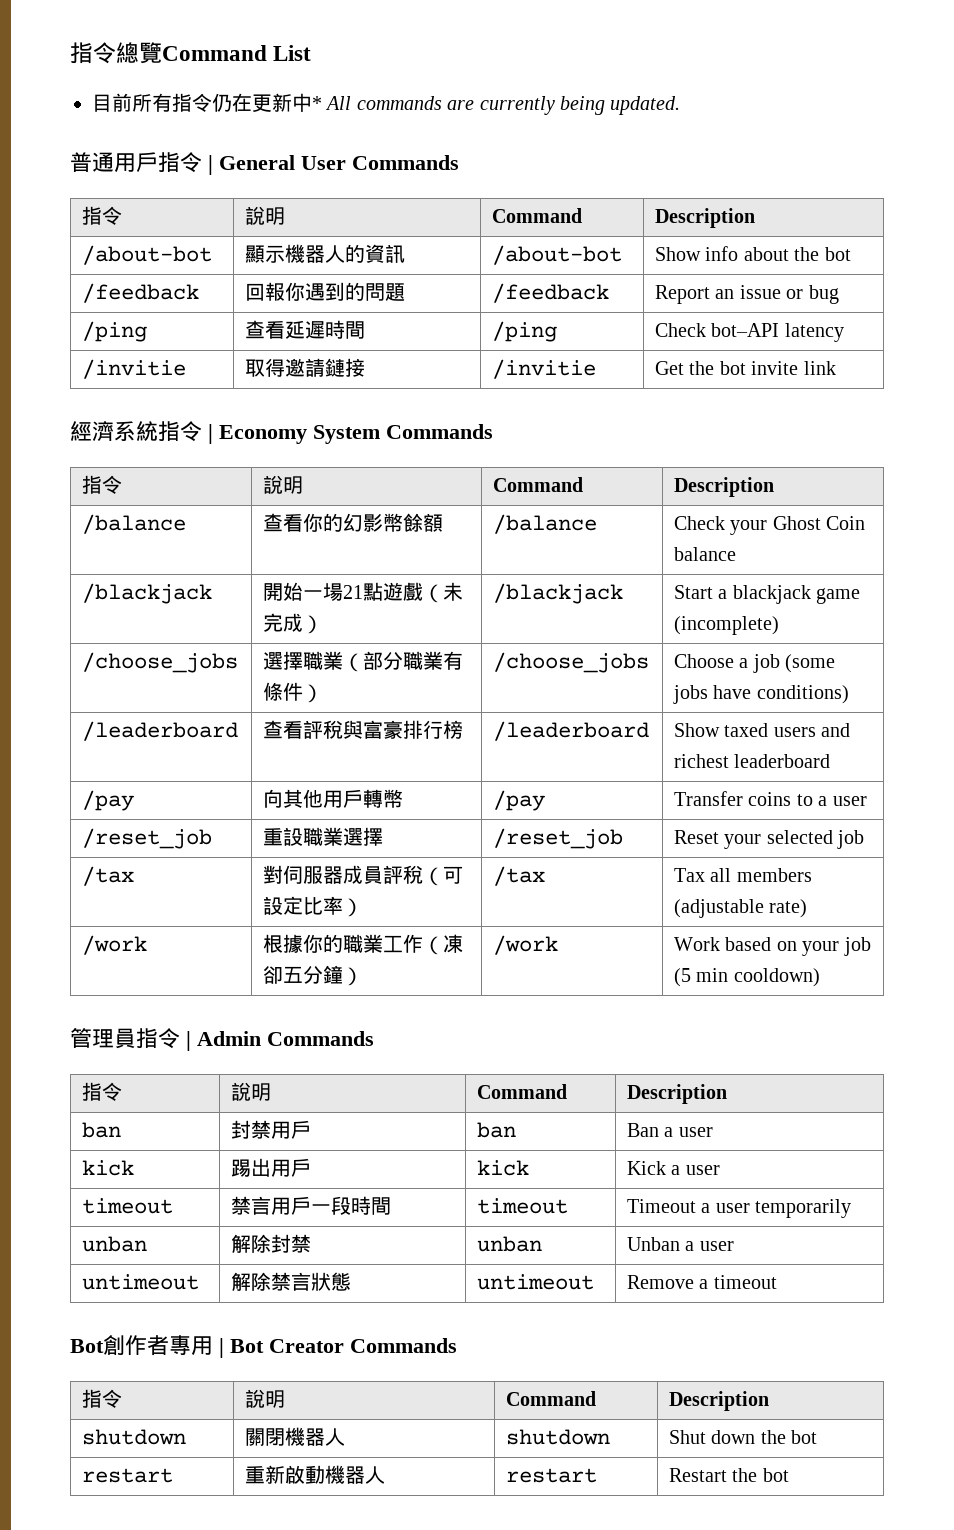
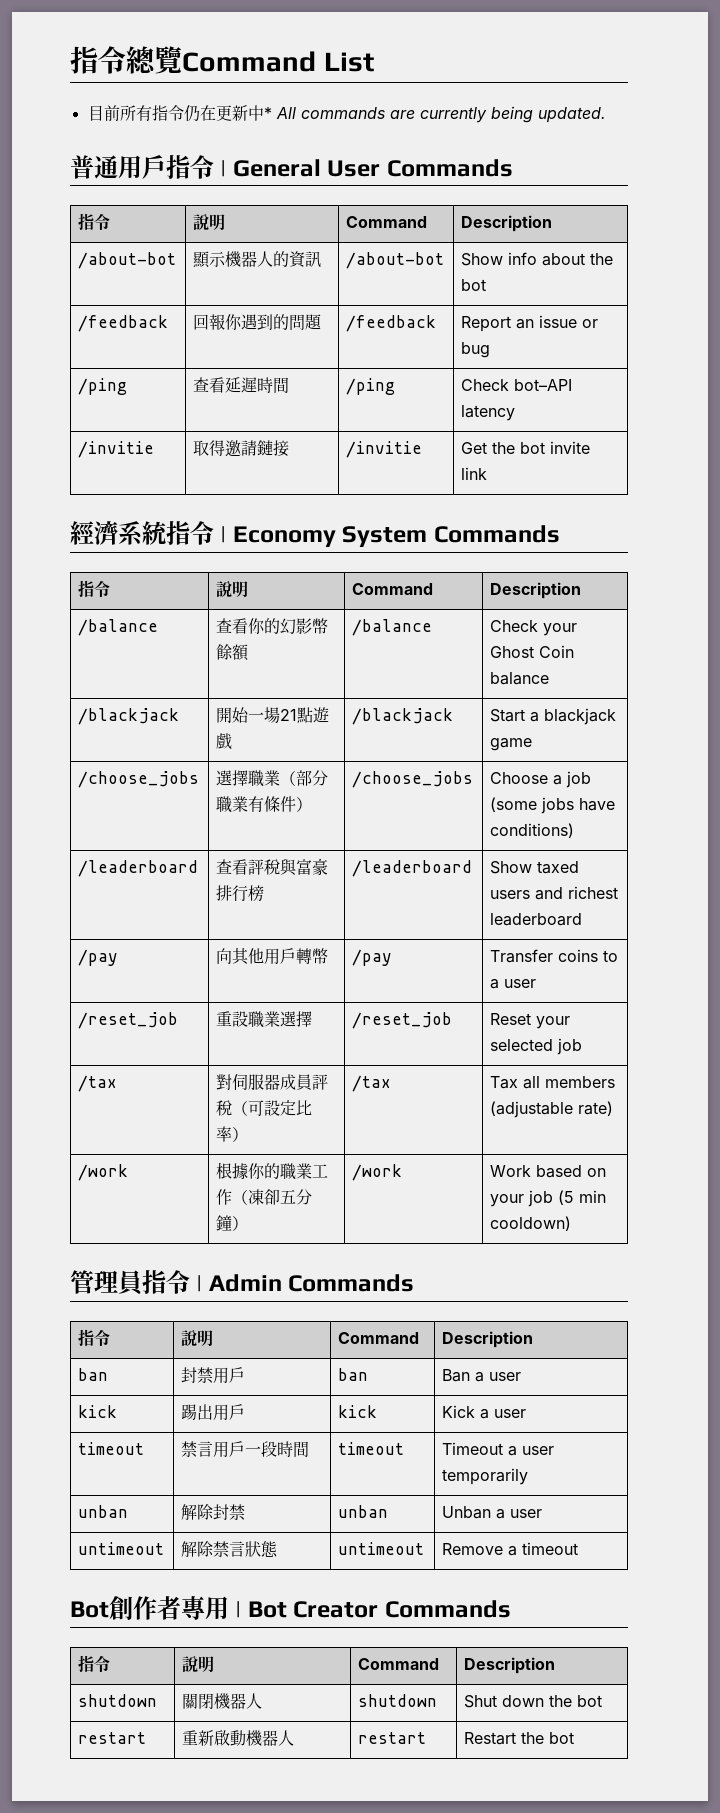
[423,582,464,603] [263,613,324,634] （未完成） -> (233, 741) none
[674,616,780,635] (incomplete) -> (533, 744) none

